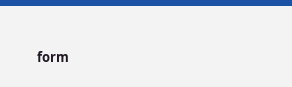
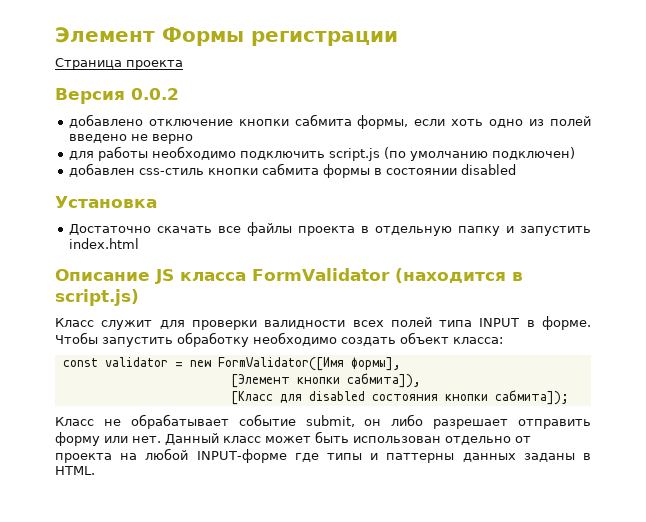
[37,51,69,62] form -> [55,27,398,46] [55,58,183,70] [55,88,179,104] [68,114,592,129] [68,134,193,144] [68,146,575,161] [68,163,516,178] [55,196,157,208] [68,222,591,236] [68,238,139,249] [55,268,523,284] [55,289,139,306] [55,316,592,330] [55,332,503,347] [62,357,401,371] [230,373,421,388] [230,390,569,405] [55,414,591,429] [55,431,531,446] [55,448,592,463] [55,466,95,475] Элемент Формы регистрации // Страница проекта // Версия 0.0.2 // добавлено отключение кнопки сабмита формы, если хоть одно из полей введено не верно // для работы необходимо подключить script.js (по умолчанию подключен) // добавлен css-стиль кнопки сабмита формы в состоянии disabled // Установка // Достаточно скачать все файлы проекта в отдельную папку и запустить index.html // Описание JS класса FormValidator (находится в script.js) // Класс служит для проверки валидности всех полей типа INPUT в форме. Чтобы запустить обработку необходимо создать объект класса: // const validator = new FormValidator([Имя формы], // [Элемент кнопки сабмита]), // [Класс для disabled состояния кнопки сабмита]); // Класс не обрабатывает событие submit, он либо разрешает отправить форму или нет. Данный класс может быть использован отдельно от проекта на любой INPUT-форме где типы и паттерны данных заданы в HTML.

